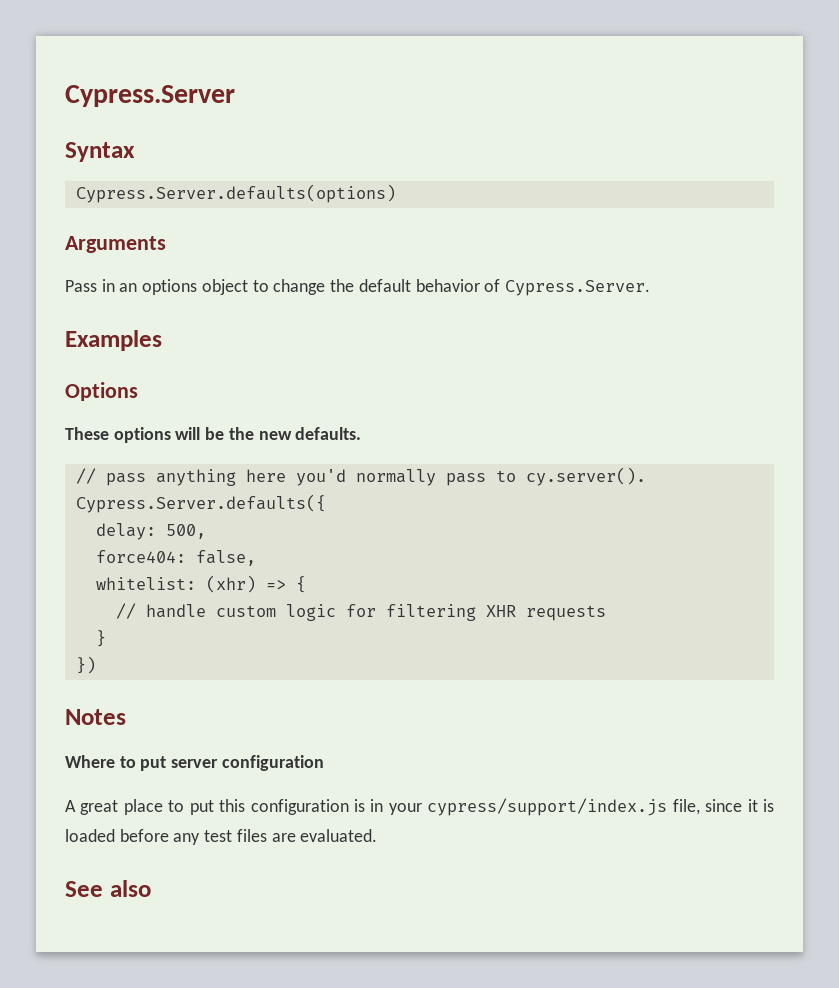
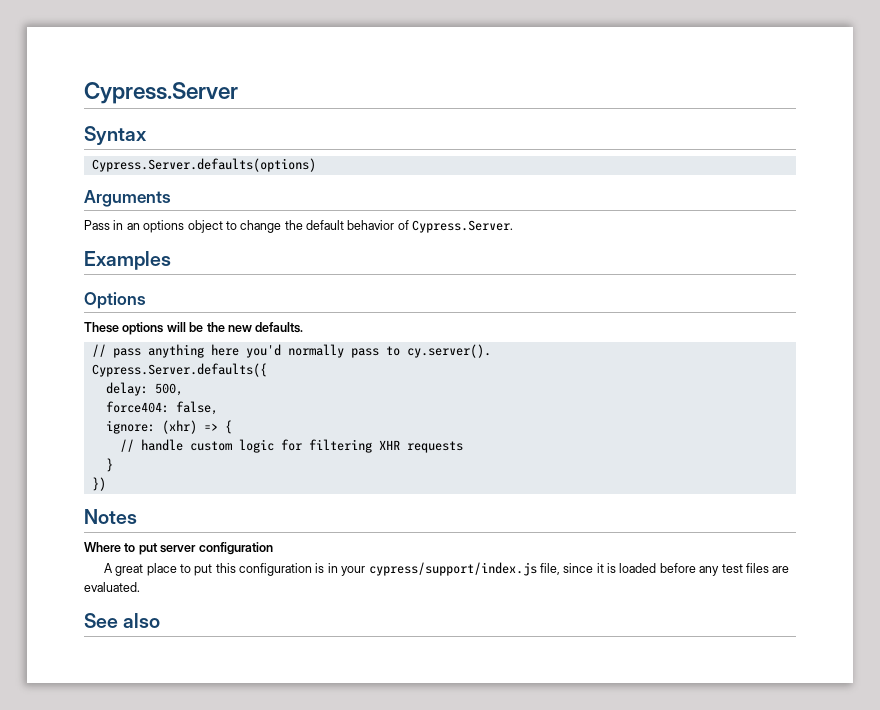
[95,577,196,590] whitelist: -> [105,420,155,434] ignore:

